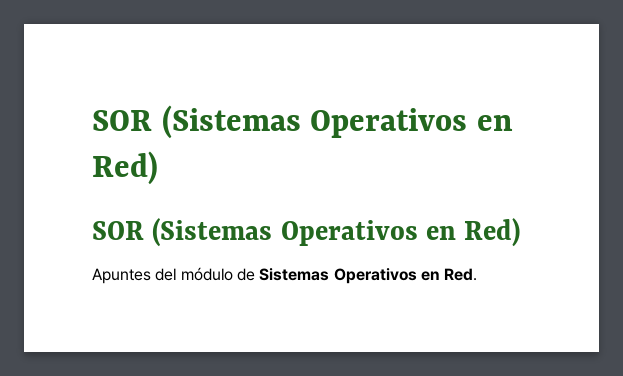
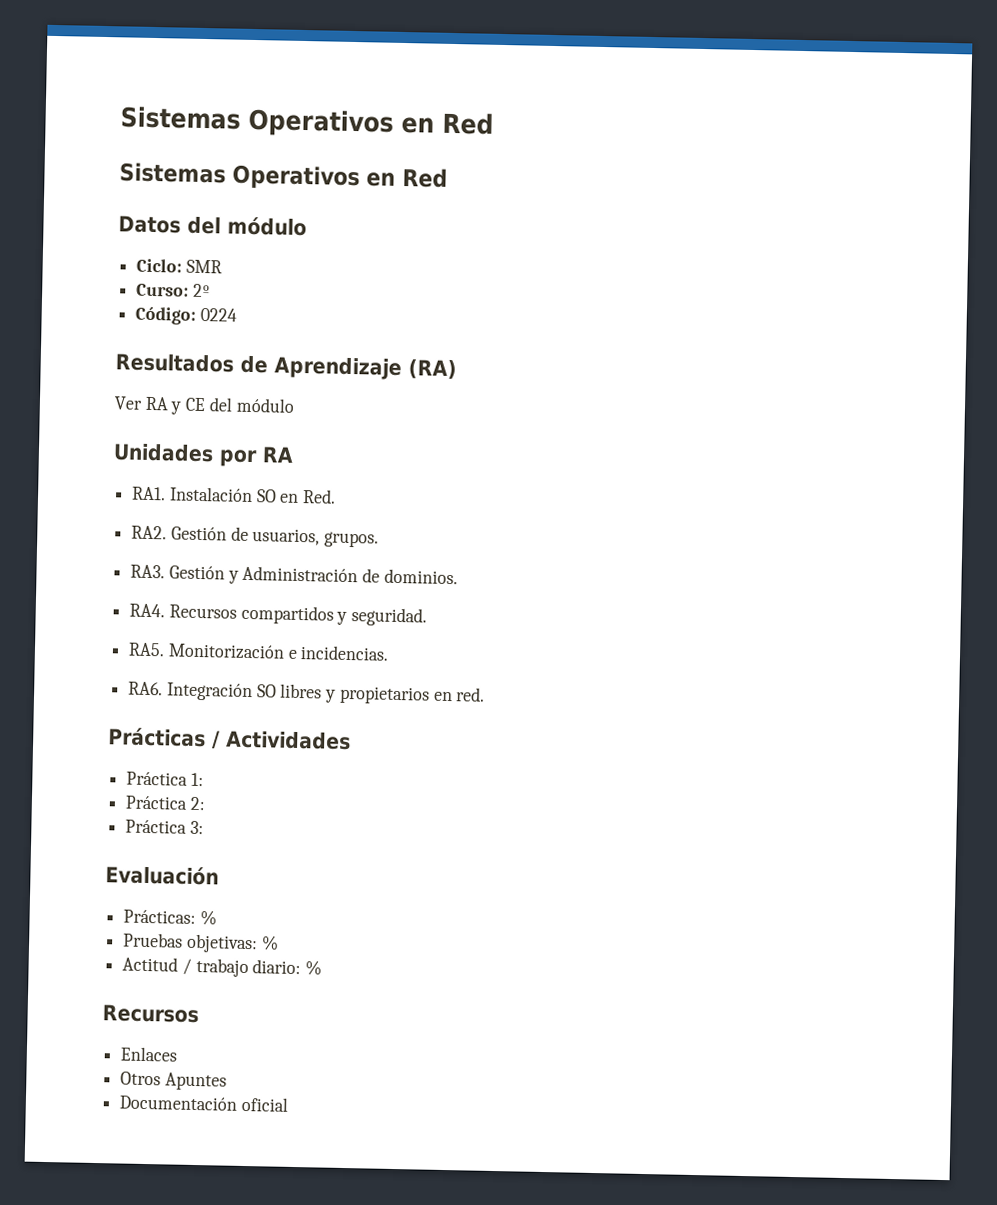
[92,105,514,139] [92,151,158,185] [92,218,521,247] [92,267,478,284] SOR (Sistemas Operativos en Red) // SOR (Sistemas Operativos en Red) // Apuntes del módulo de Sistemas Operativos en Red. -> [120,106,494,138] [119,162,448,191] [118,215,307,237] [136,258,222,274] [136,283,211,298] [135,306,237,325] [115,353,457,381] [114,396,295,415] [113,443,294,468] [131,486,337,504] [131,525,380,548] [130,564,458,585] [129,603,428,627] [128,642,390,661] [128,681,486,705] [108,727,351,751] [126,771,204,787] [125,795,206,811] [125,819,204,835] [105,865,219,886] [123,909,217,926] [123,932,279,954] [122,956,323,978] [102,1004,199,1024] [120,1046,179,1062] [120,1071,227,1091] [119,1095,289,1112] Sistemas Operativos en Red // Sistemas Operativos en Red // Datos del módulo // Ciclo: SMR // Curso: 2º // Código: 0224 // Resultados de Aprendizaje (RA) // Ver RA y CE del módulo // Unidades por RA // RA1. Instalación SO en Red. // RA2. Gestión de usuarios, grupos. // RA3. Gestión y Administración de dominios. // RA4. Recursos compartidos y seguridad. // RA5. Monitorización e incidencias. // RA6. Integración SO libres y propietarios en red. // Prácticas / Actividades // Práctica 1: // Práctica 2: // Práctica 3: // Evaluación // Prácticas: % // Pruebas objetivas: % // Actitud / trabajo diario: % // Recursos // Enlaces // Otros Apuntes // Documentación oficial

